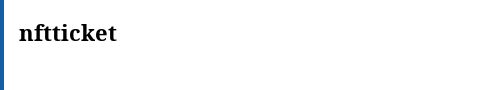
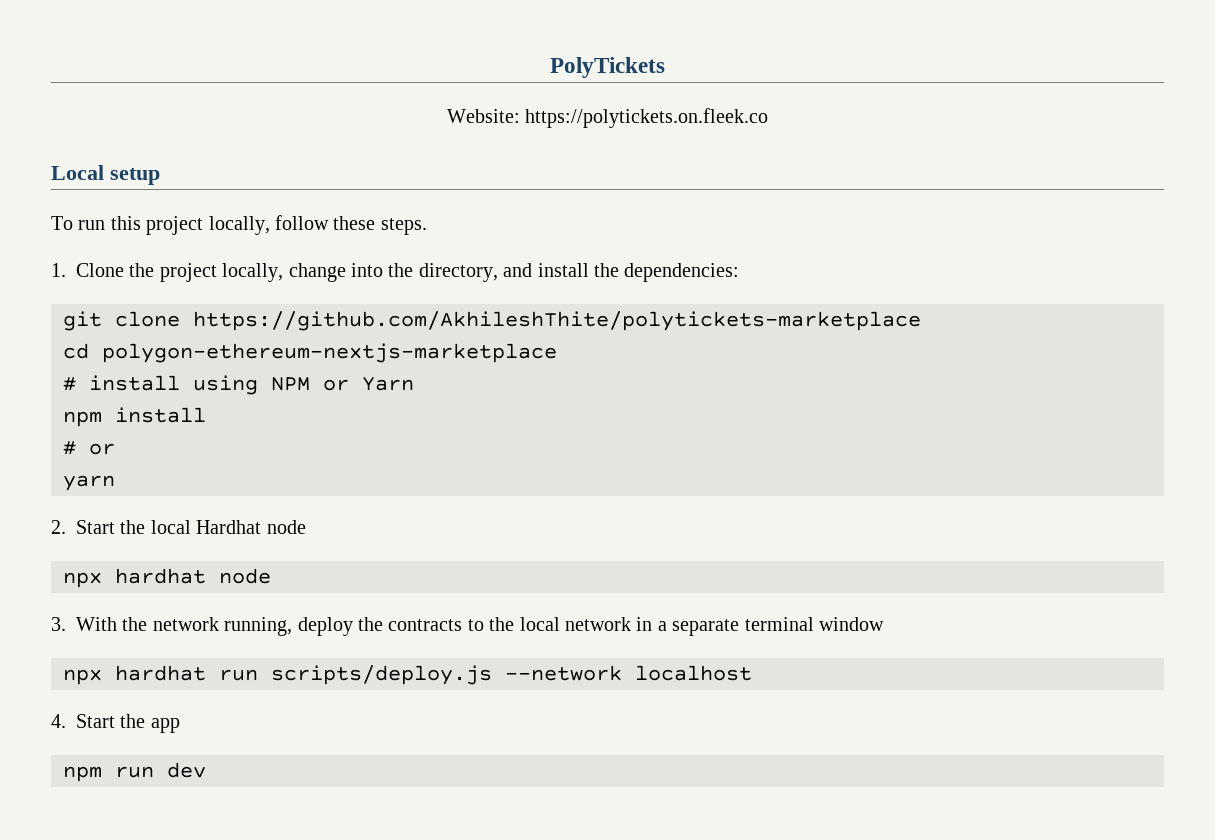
[19,24,117,41] nftticket -> [550,57,665,78] [446,108,769,128] [51,165,160,185] [51,215,427,235] [51,263,740,282] [63,311,921,331] [63,343,557,363] [63,375,414,395] [63,407,206,427] [63,441,115,455] [63,475,115,491] [51,520,306,534] [63,568,271,588] [51,617,884,636] [63,665,752,685] [51,714,180,733] [63,762,206,782] PolyTickets // Website: https://polytickets.on.fleek.co // Local setup // To run this project locally, follow these steps. // 1. Clone the project locally, change into the directory, and install the dependencies: // git clone https://github.com/AkhileshThite/polytickets-marketplace // cd polygon-ethereum-nextjs-marketplace // # install using NPM or Yarn // npm install // # or // yarn // 2. Start the local Hardhat node // npx hardhat node // 3. With the network running, deploy the contracts to the local network in a separate terminal window // npx hardhat run scripts/deploy.js --network localhost // 4. Start the app // npm run dev

